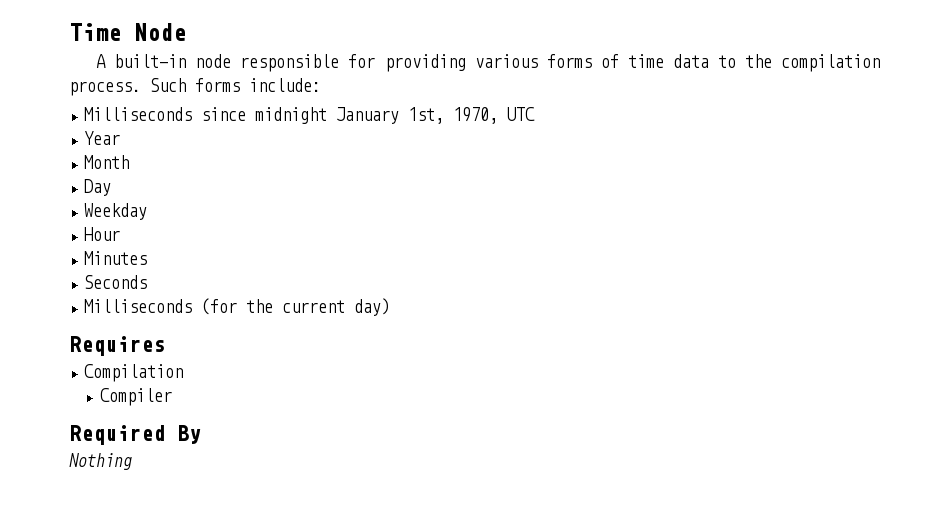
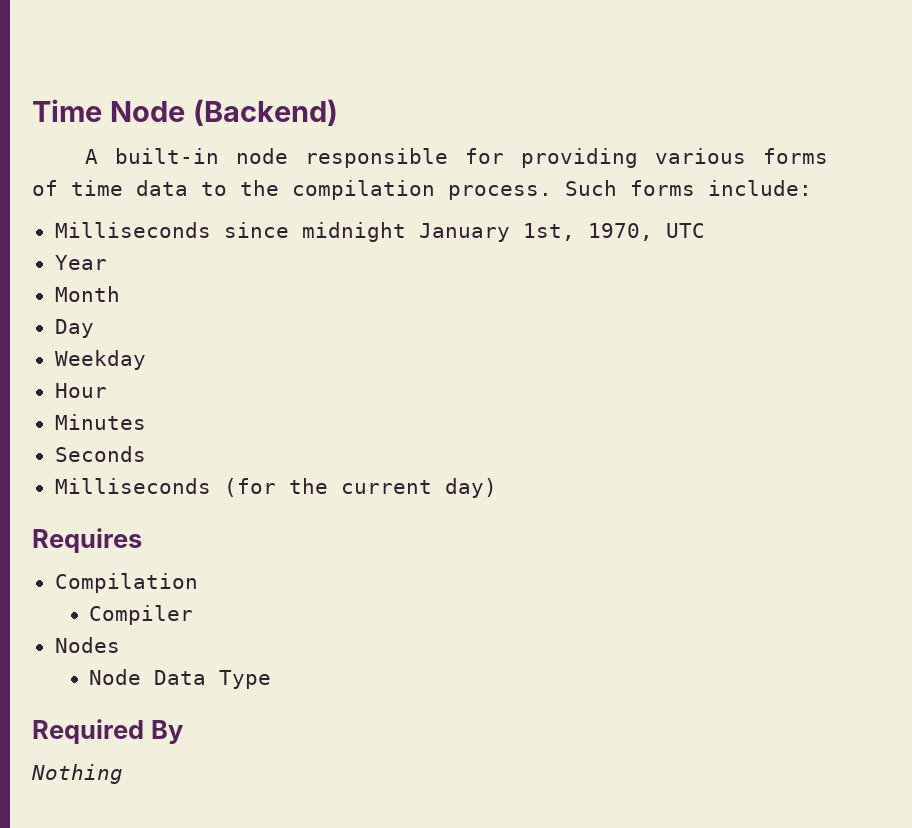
(186, 32) none -> [192,99,338,126] (Backend)
(173, 397) none -> [54,637,120,653] [89,669,272,689] // Nodes // Node Data Type

